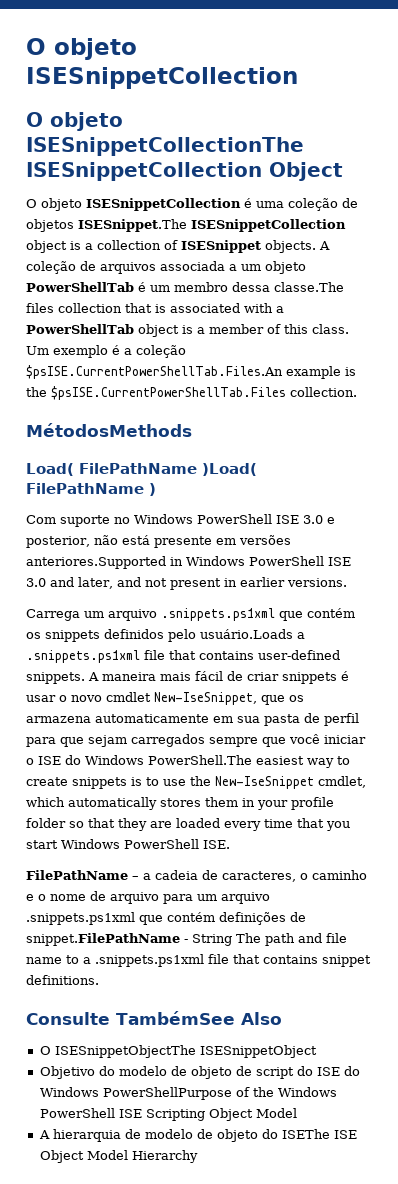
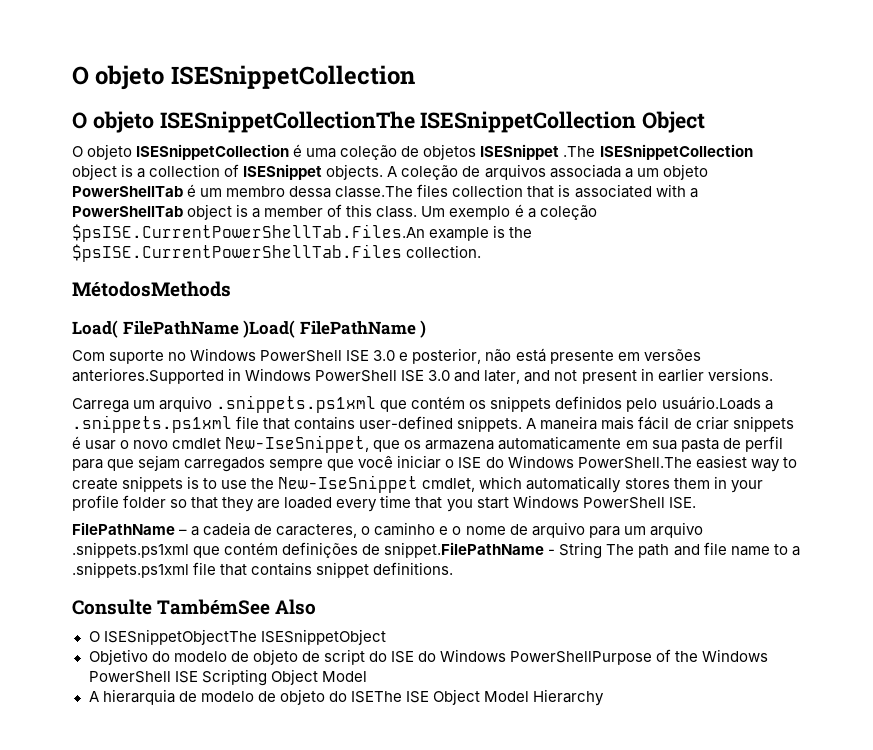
[78,219,187,232] ISESnippet.The -> [480,144,596,160] ISESnippet .The

